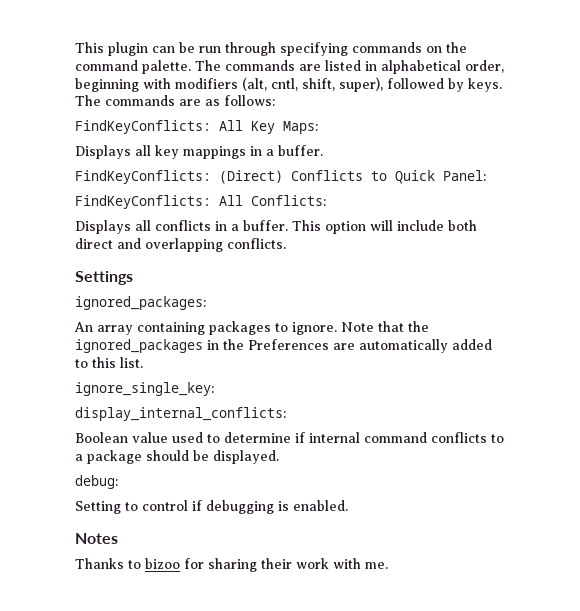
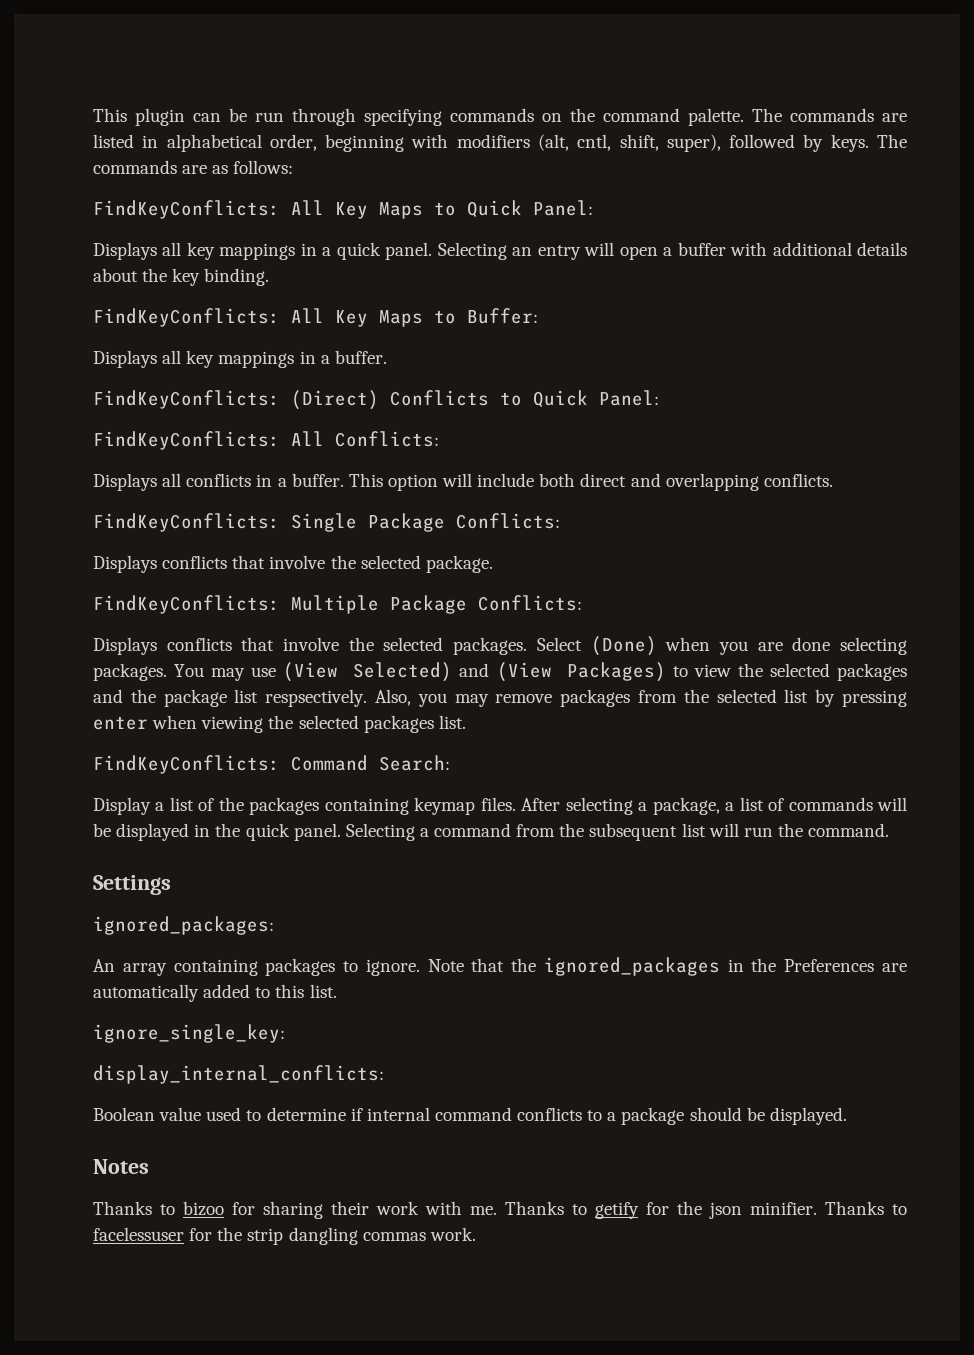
[283,121,318,134] Maps: -> [379,200,593,219] [93,242,908,260] [93,268,270,286] [93,308,538,327] Maps to Quick Panel: // Displays all key mappings in a quick panel. Selecting an entry will open a buffer with additional details about the key binding. // FindKeyConflicts: All Key Maps to Buffer:
(286, 243) none -> [93,513,560,532] [93,555,493,573] [93,595,582,614] [93,636,908,656] [93,662,908,682] [93,689,907,707] [93,715,466,733] [93,755,450,774] [93,797,908,815] [93,823,890,841] // FindKeyConflicts: Single Package Conflicts: // Displays conflicts that involve the selected package. // FindKeyConflicts: Multiple Package Conflicts: // Displays conflicts that involve the selected packages. Select (Done) when you are done selecting packages. You may use (View Selected) and (View Packages) to view the selected packages and the package list respsectively. Also, you may remove packages from the selected list by pressing enter when viewing the selected packages list. // FindKeyConflicts: Command Search: // Display a list of the packages containing keymap files. After selecting a package, a list of commands will be displayed in the quick panel. Selecting a command from the subsequent list will run the command.
[75,475,118,489] [75,500,348,514] // debug: // Setting to control if debugging is enabled. -> (847, 1116) none
(388, 565) none -> [505,1201,907,1219] [93,1227,476,1245] Thanks to getify for the json minifier. Thanks to facelessuser for the strip dangling commas work.

